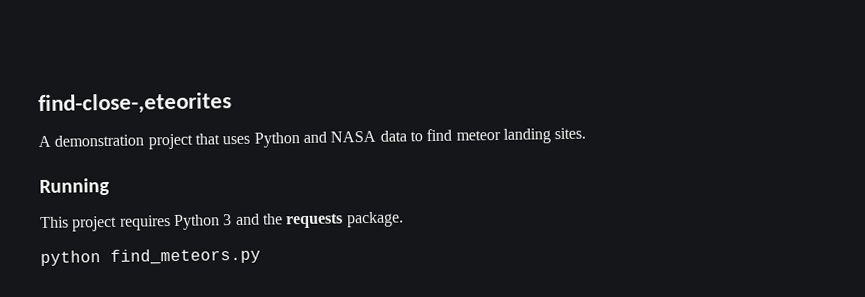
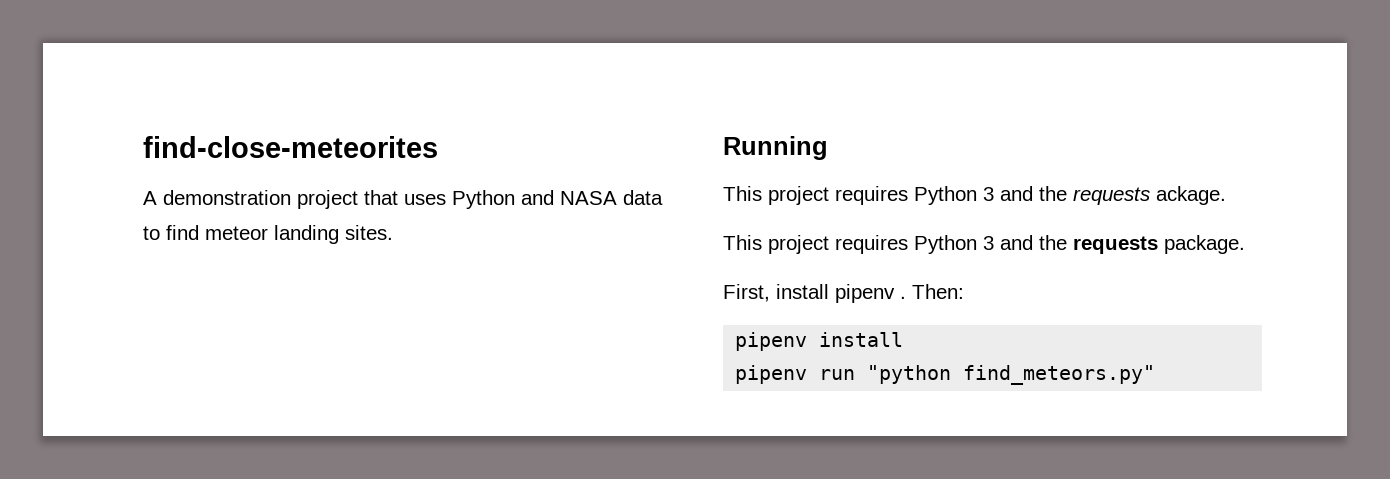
[38,92,232,116] find-close-,eteorites -> [143,136,438,158] find-close-meteorites
(110, 187) none -> [723,186,1226,205] // This project requires Python 3 and the requests ackage.
[40,247,261,267] python find_meteors.py -> [723,284,964,303] [735,332,904,351] [735,365,1156,385] First, install pipenv . Then: // pipenv install // pipenv run "python find_meteors.py"

